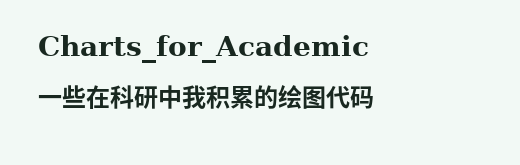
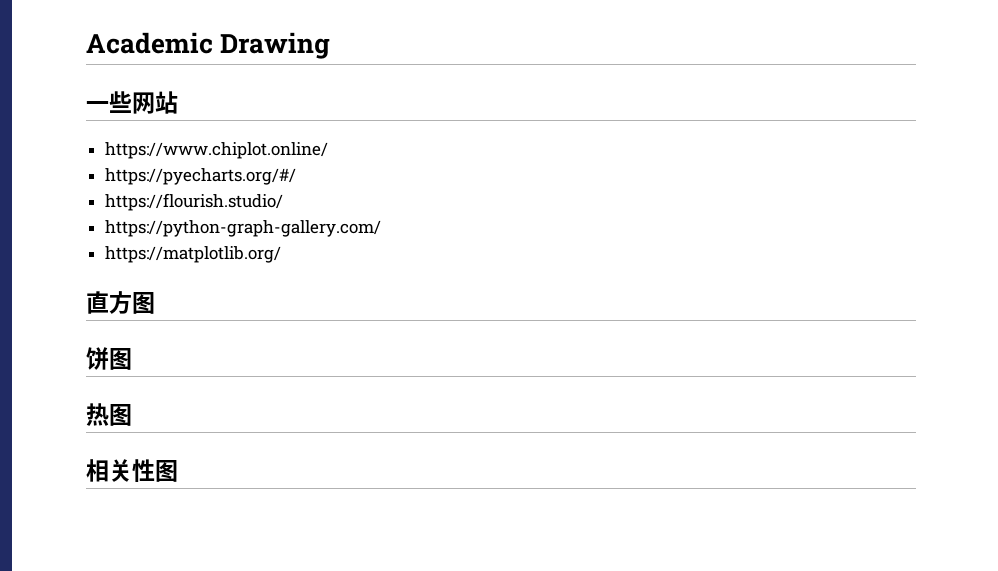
[38,35,369,63] Charts_for_Academic -> [86,32,331,59] Academic Drawing
[86,85,374,109] 在科研中我积累的绘图代码 -> [132,91,178,114] [104,142,328,159] [104,168,296,185] [104,193,283,211] [104,220,381,237] [104,246,281,263] [86,291,155,314] [86,347,132,370] [86,403,132,426] [86,459,178,482] 网站 // https://www.chiplot.online/ // https://pyecharts.org/#/ // https://flourish.studio/ // https://python-graph-gallery.com/ // https://matplotlib.org/ // 直方图 // 饼图 // 热图 // 相关性图

